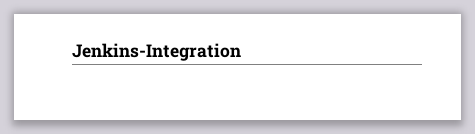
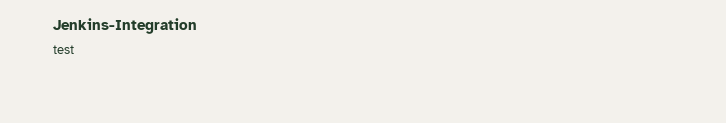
(241, 52) none -> [53,45,74,54] // test

